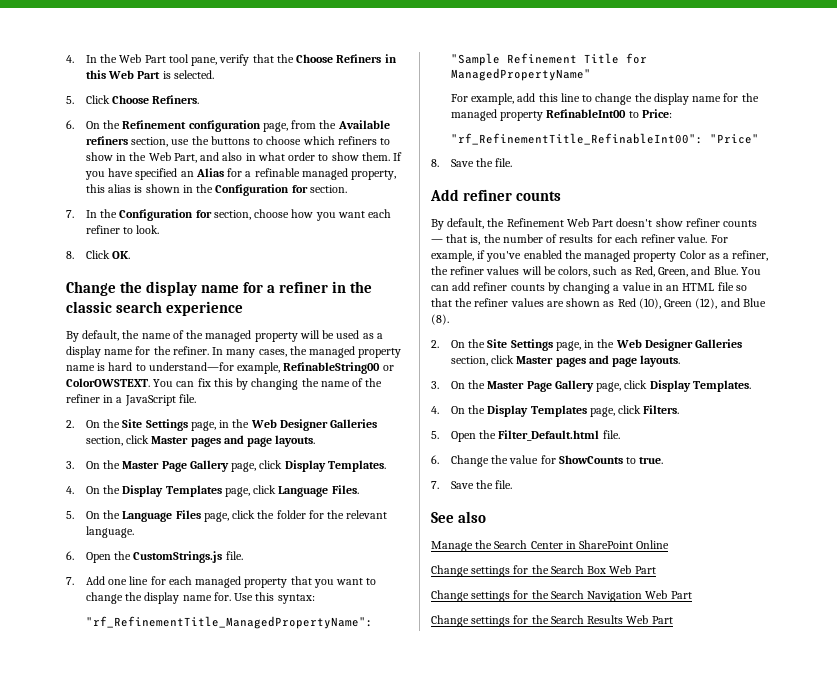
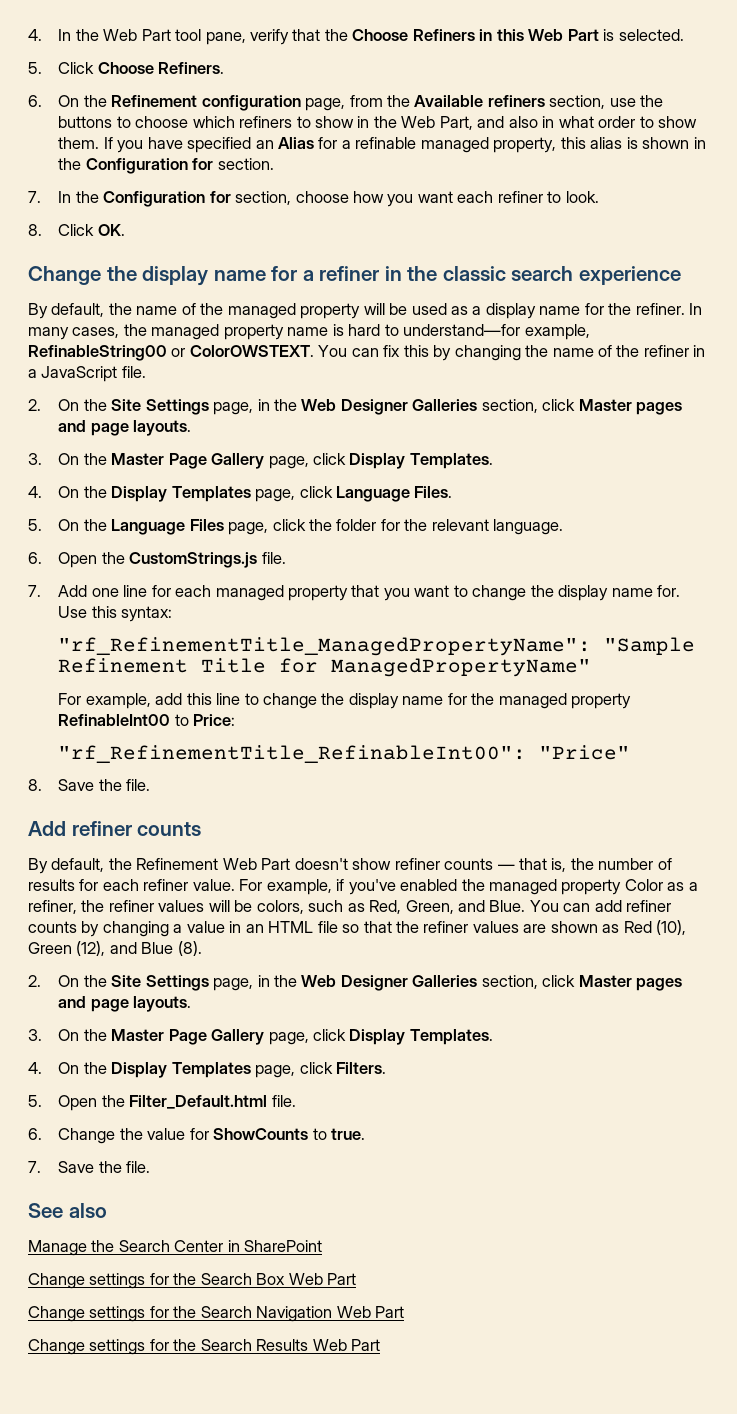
[636,540,670,549] Online -> (323, 1246) none

